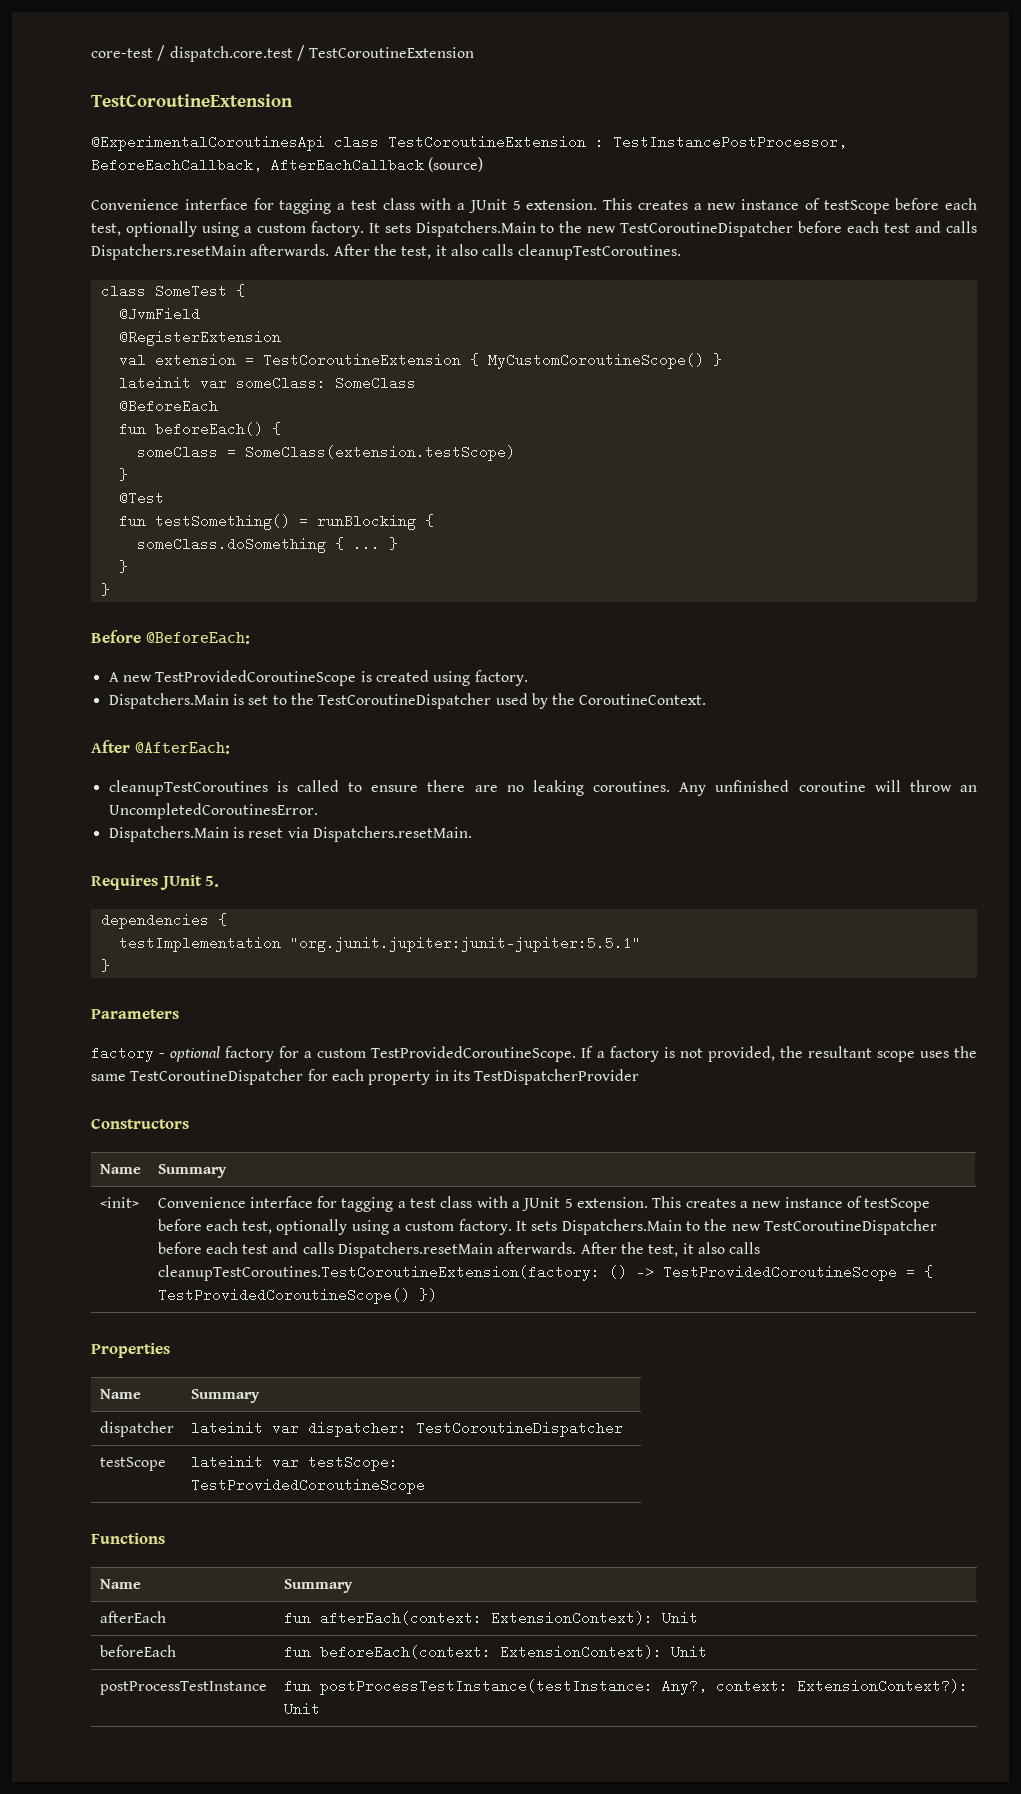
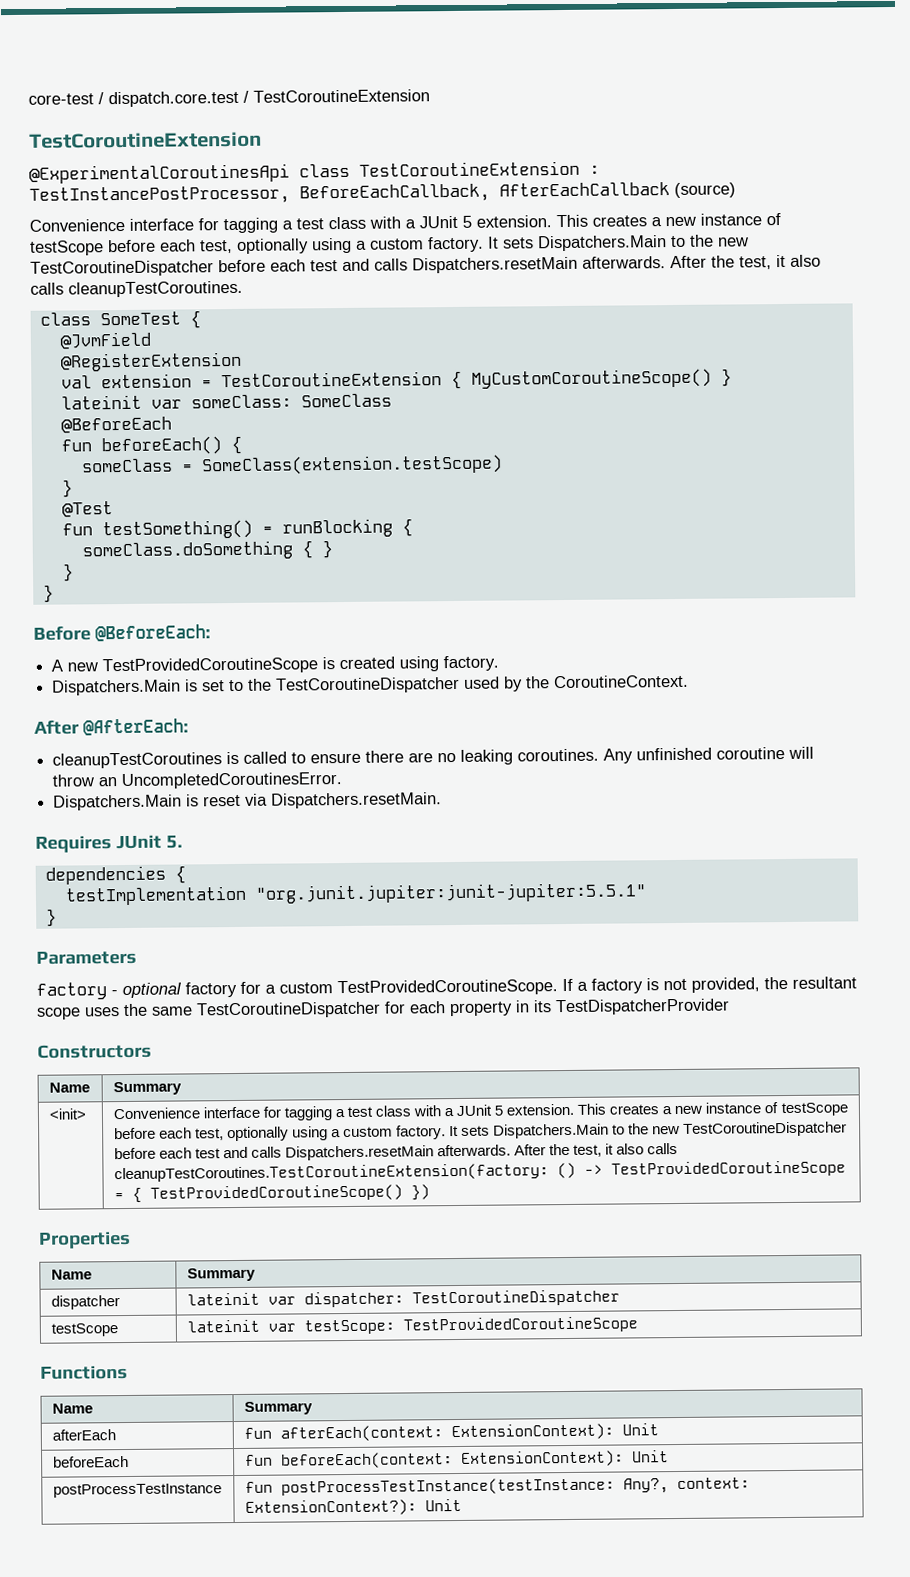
[352,537,380,551] ... -> (313, 549) none

